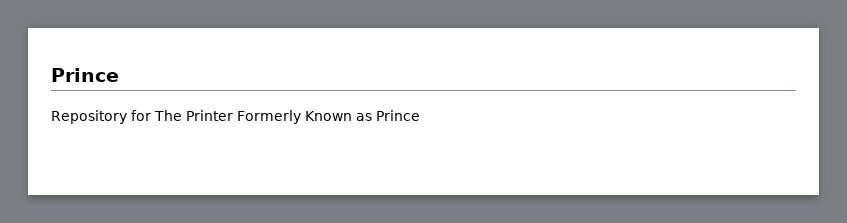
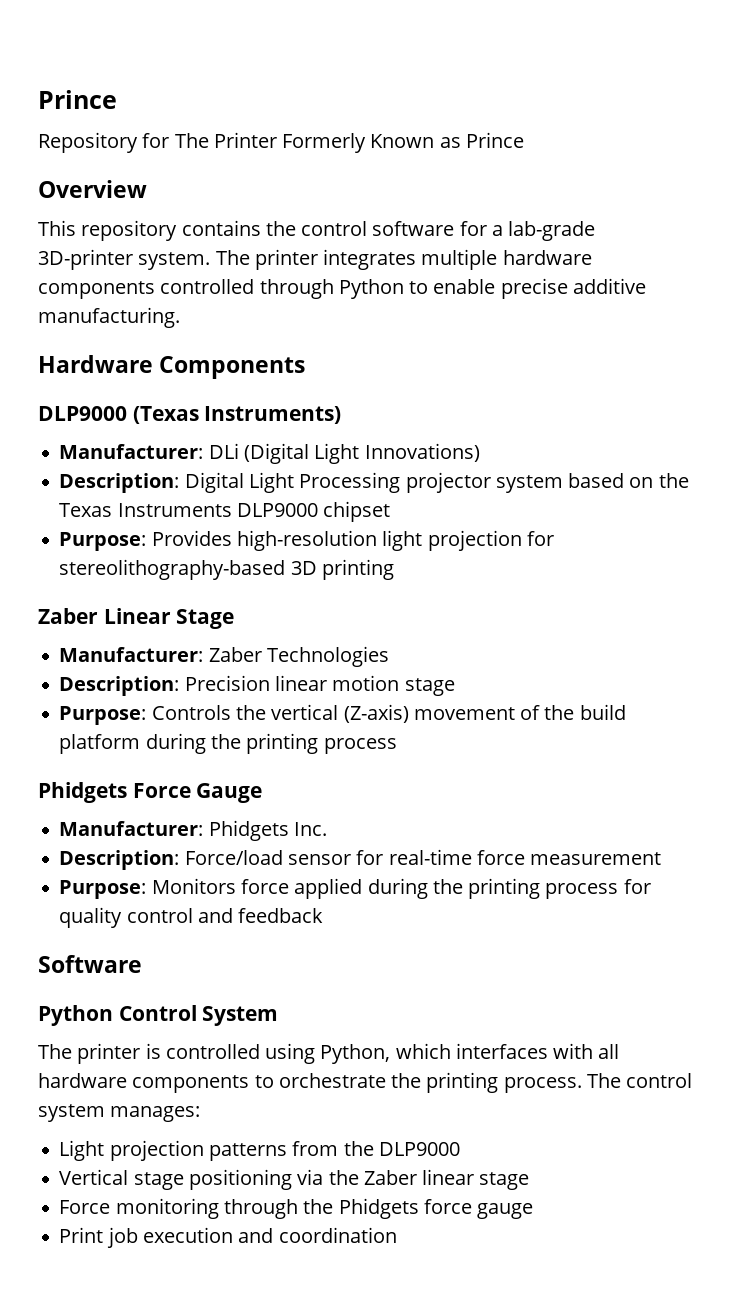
(420, 115) none -> [38,180,147,198] [38,220,596,241] [38,249,592,270] [38,278,646,299] [38,307,180,328] [38,355,306,379] [38,406,342,424] [59,443,480,464] [59,472,689,493] [59,501,391,522] [59,530,554,551] [59,559,394,580] [38,608,235,629] [59,646,389,667] [59,675,455,696] [59,704,626,725] [59,733,397,754] [38,782,263,803] [59,820,327,841] [59,849,662,870] [59,878,651,899] [59,907,324,928] [38,955,142,973] [38,1005,279,1026] [38,1043,620,1064] [38,1072,693,1093] [38,1104,201,1122] [59,1140,460,1161] [59,1169,530,1190] [59,1198,534,1219] [59,1227,397,1248] // Overview // This repository contains the control software for a lab-grade 3D-printer system. The printer integrates multiple hardware components controlled through Python to enable precise additive manufacturing. // Hardware Components // DLP9000 (Texas Instruments) // Manufacturer: DLi (Digital Light Innovations) // Description: Digital Light Processing projector system based on the Texas Instruments DLP9000 chipset // Purpose: Provides high-resolution light projection for stereolithography-based 3D printing // Zaber Linear Stage // Manufacturer: Zaber Technologies // Description: Precision linear motion stage // Purpose: Controls the vertical (Z-axis) movement of the build platform during the printing process // Phidgets Force Gauge // Manufacturer: Phidgets Inc. // Description: Force/load sensor for real-time force measurement // Purpose: Monitors force applied during the printing process for quality control and feedback // Software // Python Control System // The printer is controlled using Python, which interfaces with all hardware components to orchestrate the printing process. The control system manages: // Light projection patterns from the DLP9000 // Vertical stage positioning via the Zaber linear stage // Force monitoring through the Phidgets force gauge // Print job execution and coordination

